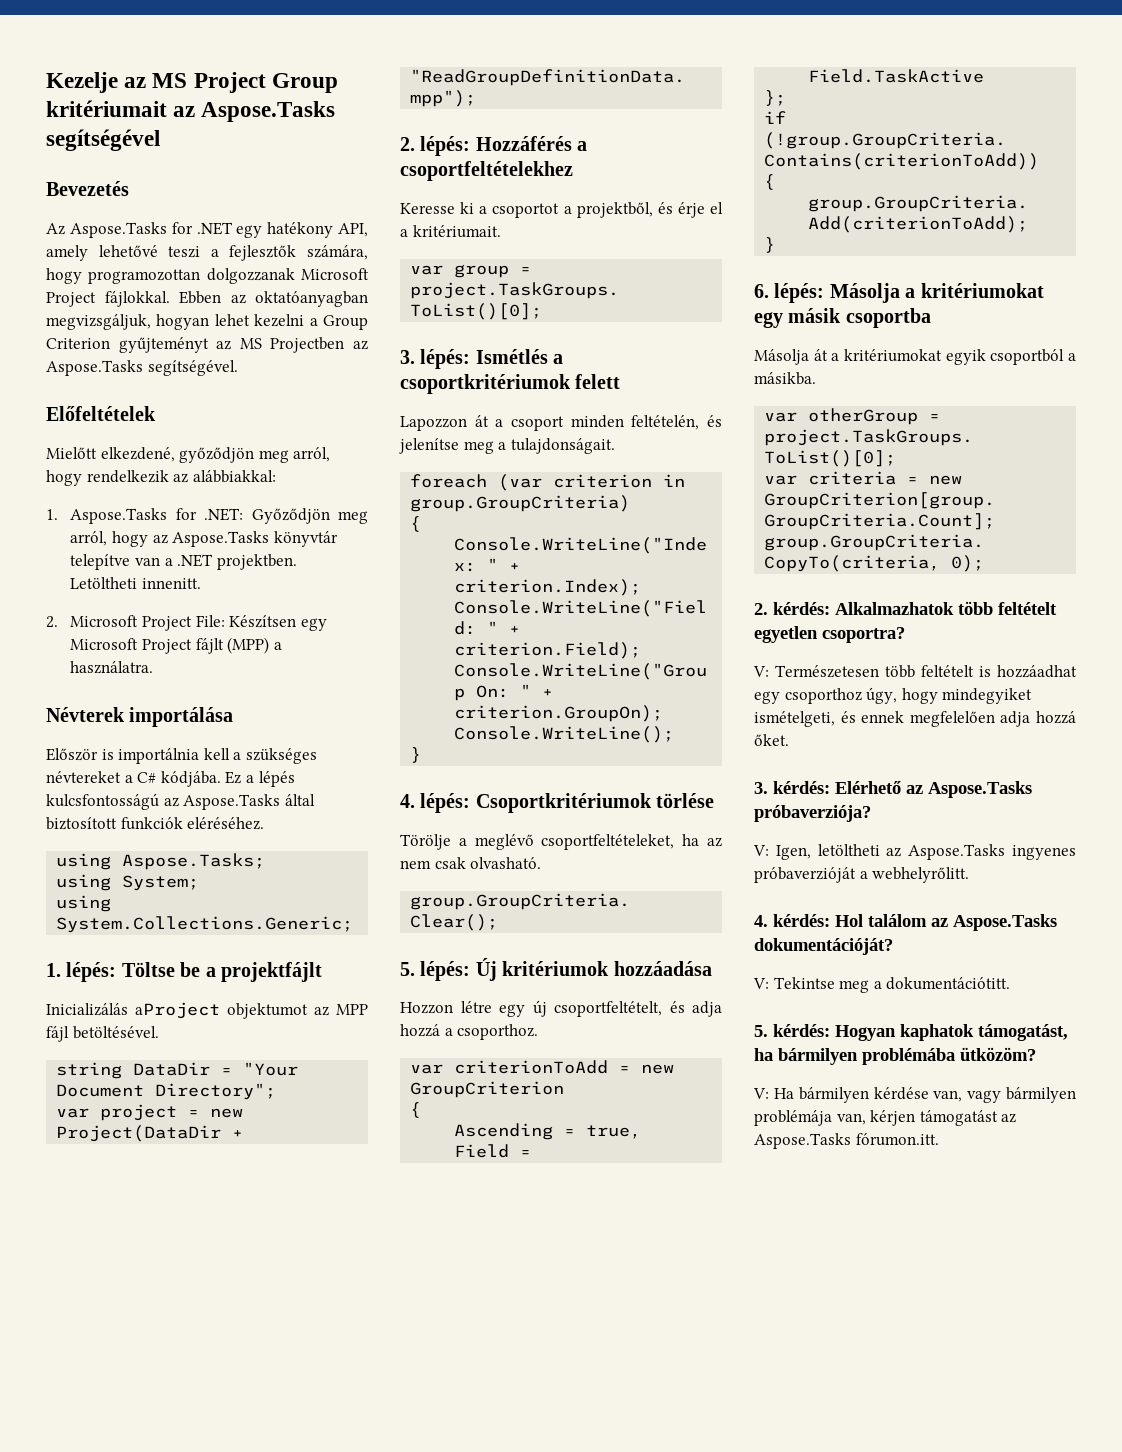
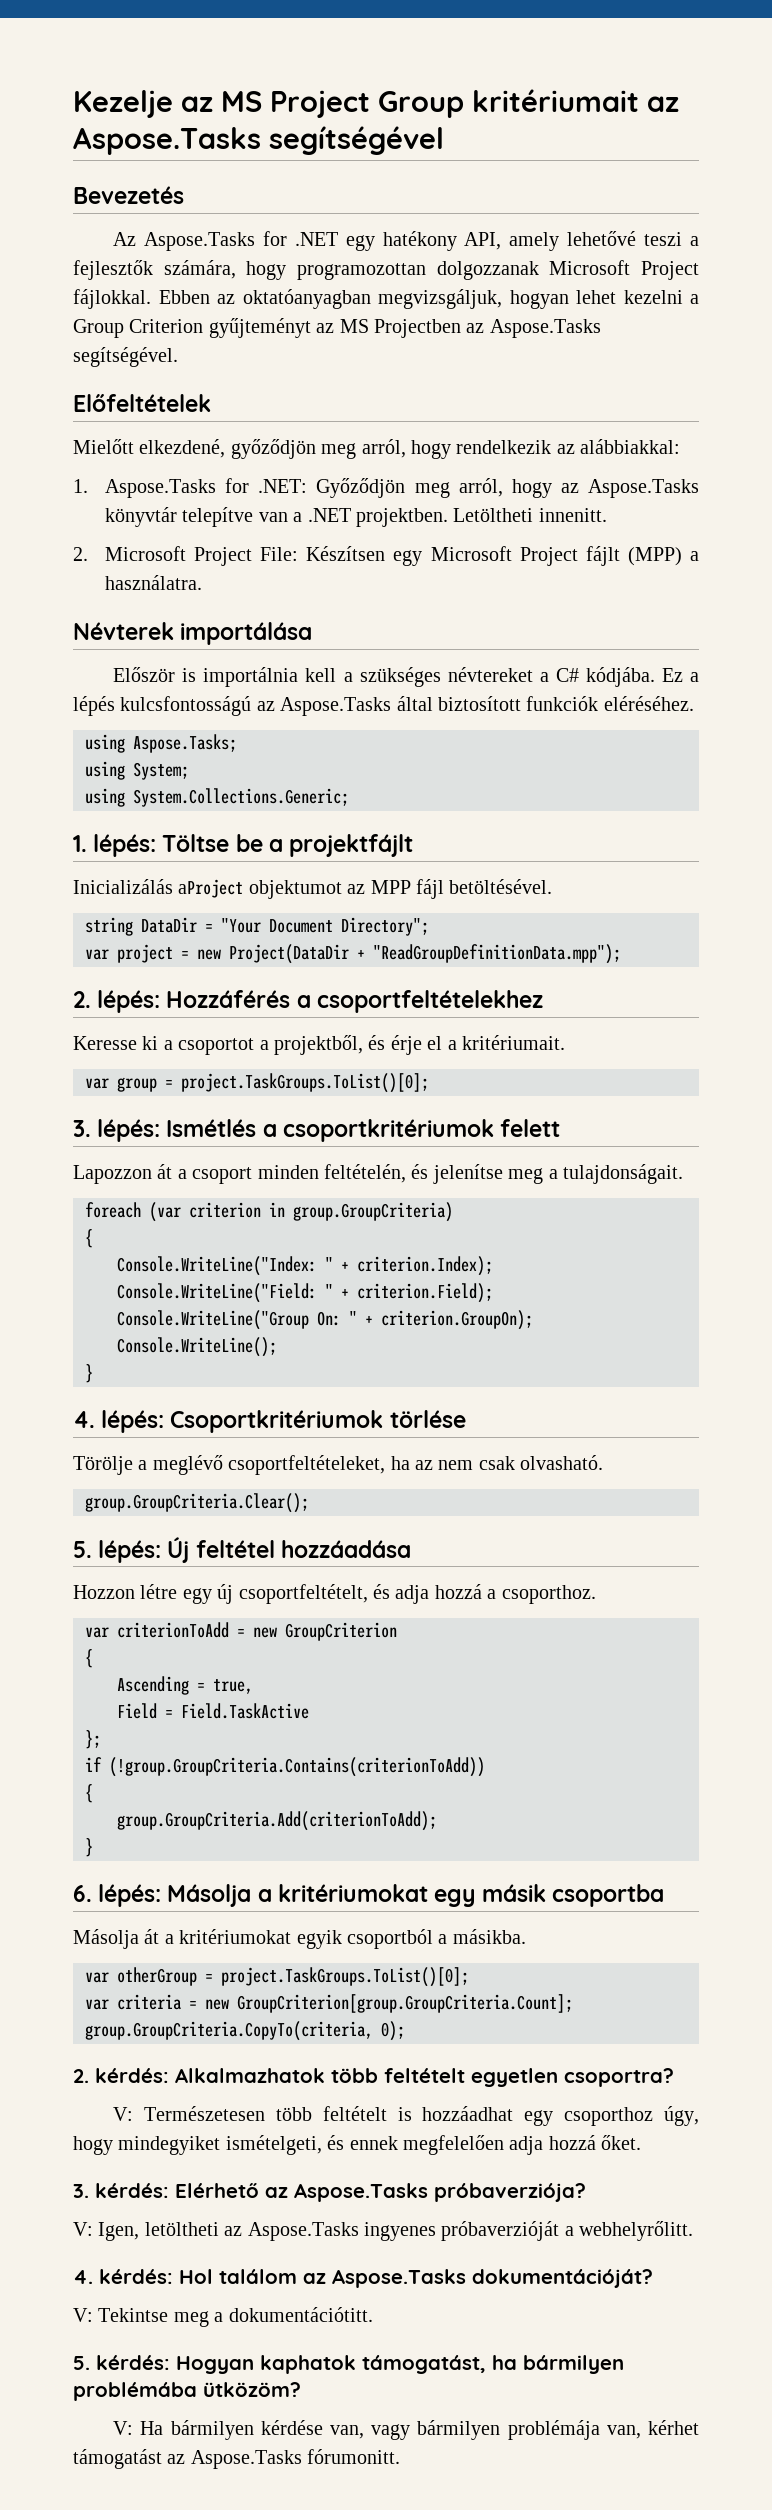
[502,961,610,976] kritériumok -> [195,1540,275,1558] feltétel
[870,1110,916,1126] kérjen -> [648,2420,699,2435] kérhet
[855,1133,939,1146] fórumon.itt. -> [307,2449,401,2464] fórumonitt.

